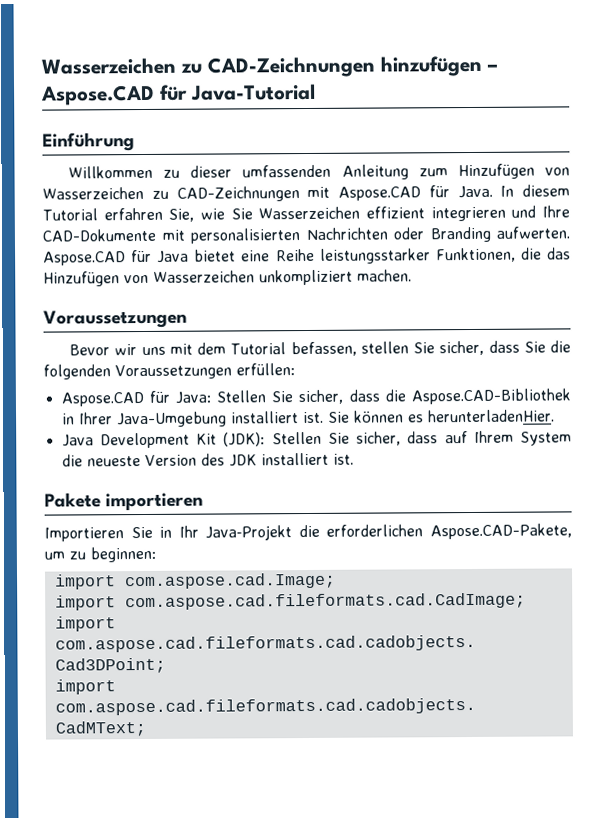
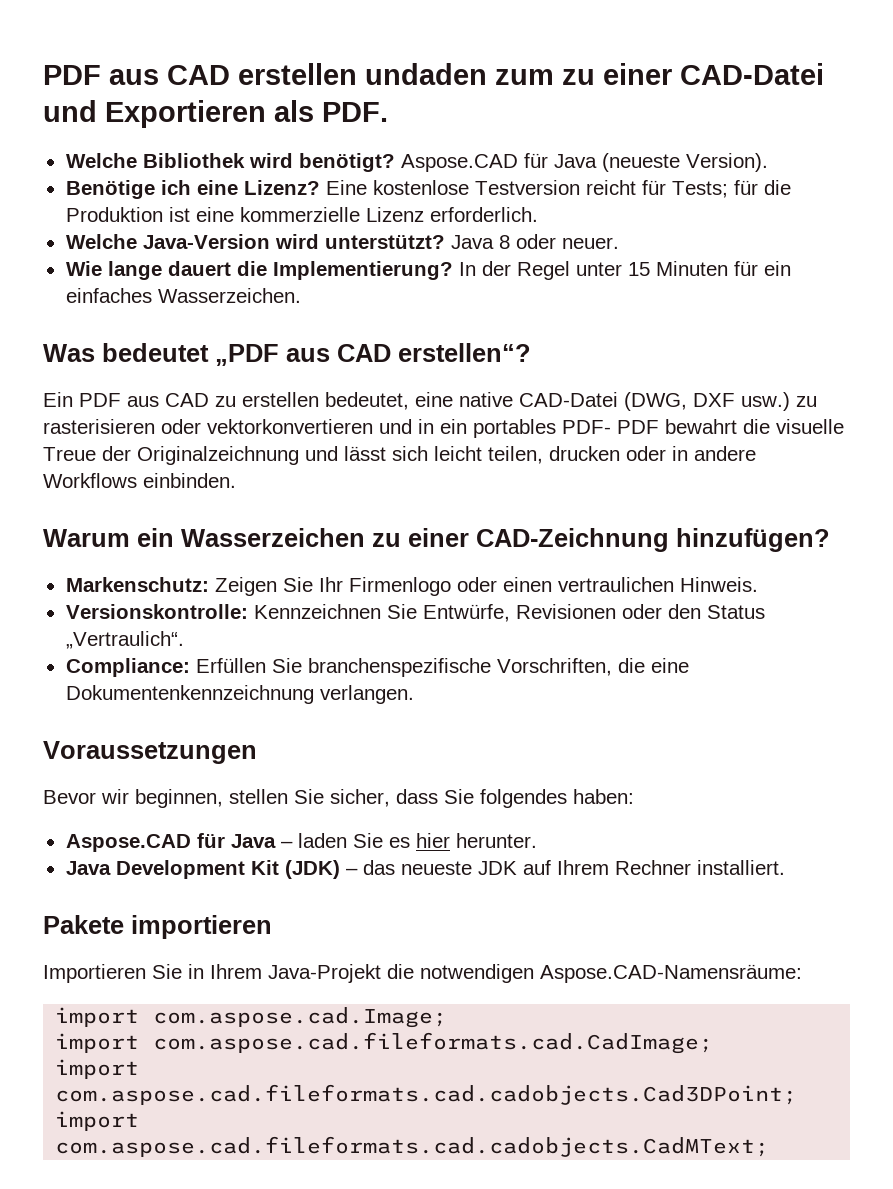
[41,55,498,78] [41,83,316,106] [42,132,135,152] [68,163,570,180] [42,184,570,202] [42,205,570,222] [42,226,570,244] [43,247,571,266] [43,269,412,287] [43,309,187,329] [69,341,357,357] Wasserzeichen zu CAD-Zeichnungen hinzufügen – Aspose.CAD für Java-Tutorial // Einführung // Willkommen zu dieser umfassenden Anleitung zum Hinzufügen von Wasserzeichen zu CAD-Zeichnungen mit Aspose.CAD für Java. In diesem Tutorial erfahren Sie, wie Sie Wasserzeichen effizient integrieren und Ihre CAD-Dokumente mit personalisierten Nachrichten oder Branding aufwerten. Aspose.CAD für Java bietet eine Reihe leistungsstarker Funktionen, die das Hinzufügen von Wasserzeichen unkompliziert machen. // Voraussetzungen // Bevor wir uns mit dem Tutorial befassen, -> [43,63,824,85] [43,100,388,128] [65,153,768,172] [65,180,791,199] [65,207,538,222] [65,234,619,249] [65,261,791,280] [65,288,301,303] [43,343,531,366] [43,392,817,411] [43,419,844,438] [43,446,756,465] [43,473,236,488] [43,528,830,552] [65,577,758,596] [65,604,765,622] [65,631,184,649] [65,658,689,677] [65,685,414,704] [43,741,257,764] [43,789,223,808] PDF aus CAD erstellen undaden zum zu einer CAD‑Datei und Exportieren als PDF. // Welche Bibliothek wird benötigt? Aspose.CAD für Java (neueste Version). // Benötige ich eine Lizenz? Eine kostenlose Testversion reicht für Tests; für die Produktion ist eine kommerzielle Lizenz erforderlich. // Welche Java‑Version wird unterstützt? Java 8 oder neuer. // Wie lange dauert die Implementierung? In der Regel unter 15 Minuten für ein einfaches Wasserzeichen. // Was bedeutet „PDF aus CAD erstellen“? // Ein PDF aus CAD zu erstellen bedeutet, eine native CAD‑Datei (DWG, DXF usw.) zu rasterisieren oder vektorkonvertieren und in ein portables PDF‑ PDF bewahrt die visuelle Treue der Originalzeichnung und lässt sich leicht teilen, drucken oder in andere Workflows einbinden. // Warum ein Wasserzeichen zu einer CAD‑Zeichnung hinzufügen? // Markenschutz: Zeigen Sie Ihr Firmenlogo oder einen vertraulichen Hinweis. // Versionskontrolle: Kennzeichnen Sie Entwürfe, Revisionen oder den Status „Vertraulich“. // Compliance: Erfüllen Sie branchenspezifische Vorschriften, die eine Dokumentenkennzeichnung verlangen. // Voraussetzungen // Bevor wir beginnen,
[549,340,571,353] [43,363,295,380] [60,388,571,407] [61,409,555,428] [61,430,573,449] [61,452,354,467] die folgenden Voraussetzungen erfüllen: // Aspose.CAD für Java: Stellen Sie sicher, dass die Aspose.CAD-Bibliothek in Ihrer Java-Umgebung installiert ist. Sie können es herunterladenHier. // Java Development Kit (JDK): Stellen Sie sicher, dass auf Ihrem System die neueste Version des JDK installiert ist. -> [480,789,634,808] [65,833,537,852] [65,860,785,879] folgendes haben: // Aspose.CAD für Java – laden Sie es hier herunter. // Java Development Kit (JDK) – das neueste JDK auf Ihrem Rechner installiert.
[178,525,199,538] Ihr -> [210,964,262,979] Ihrem
[326,523,572,540] [44,546,156,563] erforderlichen Aspose.CAD-Pakete, um zu beginnen: -> [420,964,802,983] notwendigen Aspose.CAD‑Namensräume:

